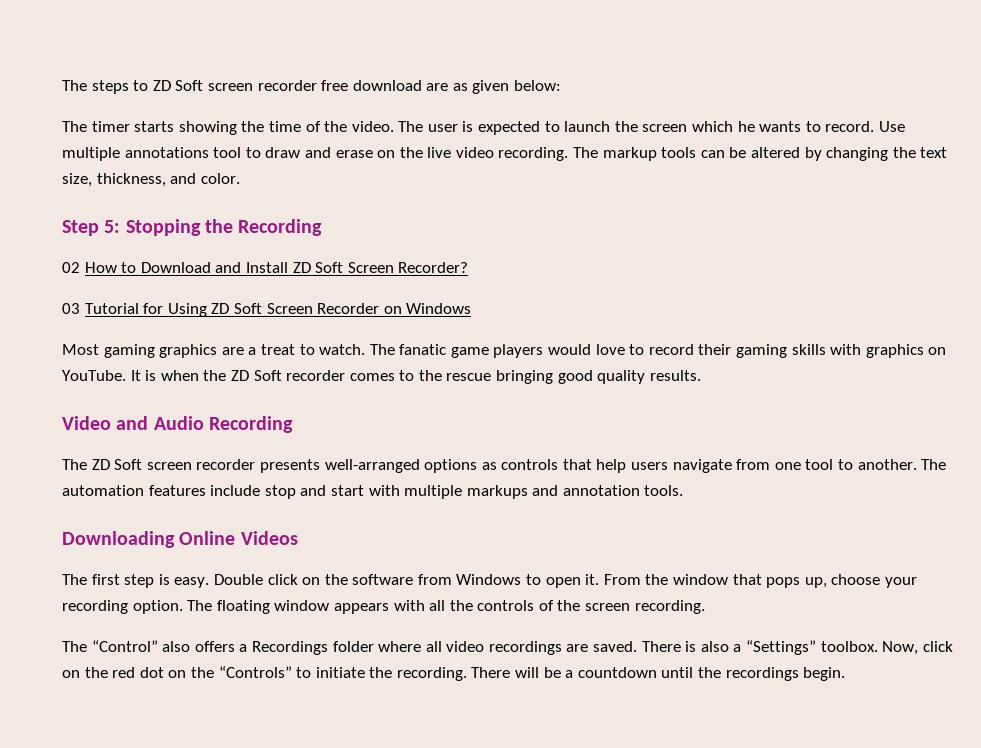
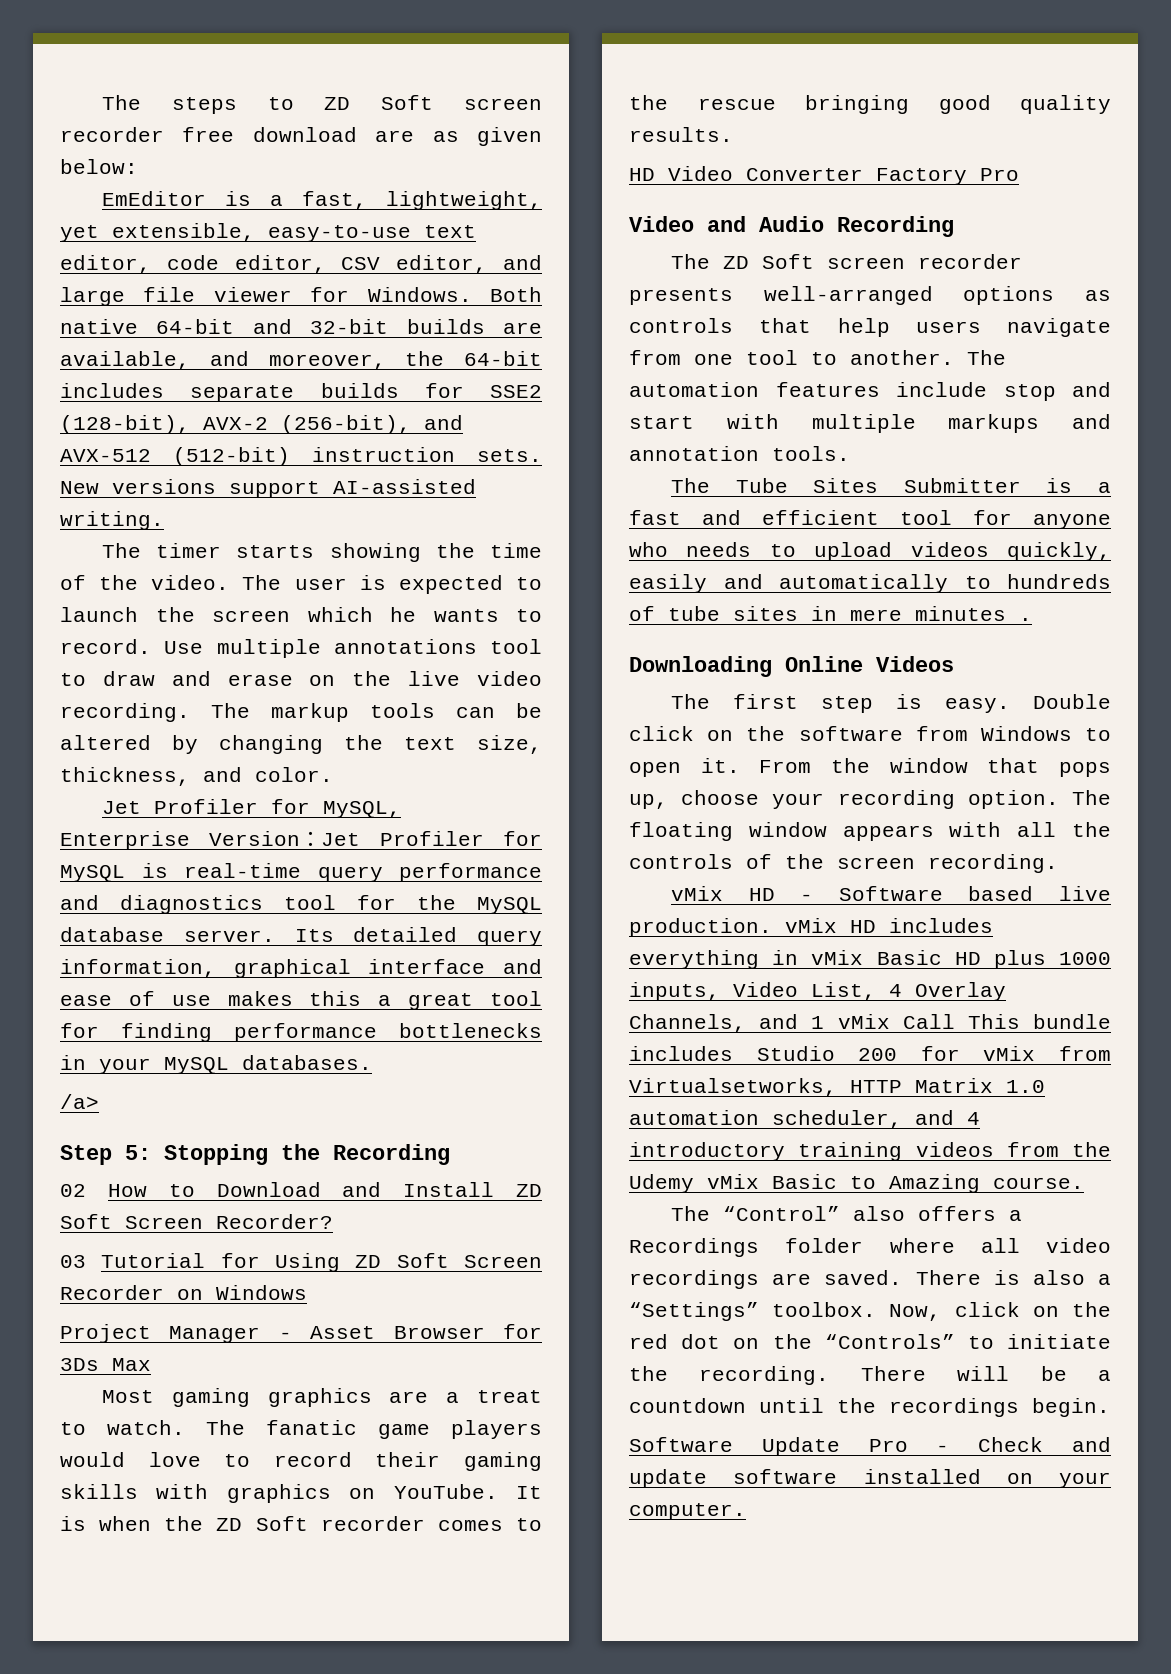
(562, 85) none -> [102,191,542,210] [60,223,476,242] [60,255,542,274] [60,287,542,306] [60,319,542,334] [60,351,542,370] [60,383,542,402] [60,415,463,434] [60,447,542,466] [60,479,476,498] [60,511,164,530] // EmEditor is a fast, lightweight, yet extensible, easy-to-use text editor, code editor, CSV editor, and large file viewer for Windows. Both native 64-bit and 32-bit builds are available, and moreover, the 64-bit includes separate builds for SSE2 (128-bit), AVX-2 (256-bit), and AVX-512 (512-bit) instruction sets. New versions support AI-assisted writing.
(240, 178) none -> [102,799,402,818] [60,831,542,850] [60,863,542,882] [60,895,542,914] [60,927,542,946] [60,959,542,978] [60,991,542,1010] [60,1023,542,1042] [60,1055,372,1074] [60,1094,99,1109] // Jet Profiler for MySQL, Enterprise Version：Jet Profiler for MySQL is real-time query performance and diagnostics tool for the MySQL database server. Its detailed query information, graphical interface and ease of use makes this a great tool for finding performance bottlenecks in your MySQL databases. // /a>
(472, 308) none -> [60,1324,542,1343] [60,1358,151,1371] // Project Manager - Asset Browser for 3Ds Max
(701, 375) none -> [629,166,1019,185] // HD Video Converter Factory Pro
(684, 490) none -> [671,478,1111,493] [629,510,1111,529] [629,542,1111,561] [629,574,1111,593] [629,606,1032,621] // The Tube Sites Submitter is a fast and efficient tool for anyone who needs to upload videos quickly, easily and automatically to hundreds of tube sites in mere minutes .
(705, 607) none -> [671,886,1111,901] [629,918,993,937] [629,950,1111,969] [629,982,1006,1001] [629,1014,1111,1033] [629,1046,1111,1061] [629,1078,1045,1097] [629,1110,980,1129] [629,1142,1111,1161] [629,1174,1084,1193] // vMix HD - Software based live production. vMix HD includes everything in vMix Basic HD plus 1000 inputs, Video List, 4 Overlay Channels, and 1 vMix Call This bundle includes Studio 200 for vMix from Virtualsetworks, HTTP Matrix 1.0 automation scheduler, and 4 introductory training videos from the Udemy vMix Basic to Amazing course.
(846, 674) none -> [629,1437,1111,1456] [629,1469,1111,1488] [629,1503,746,1520] // Software Update Pro - Check and update software installed on your computer.

